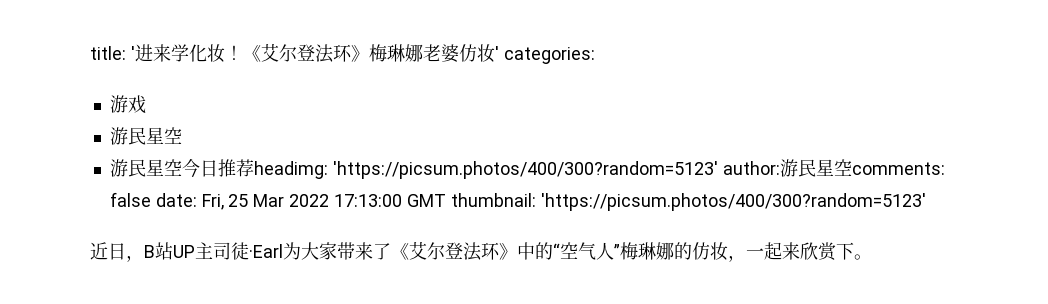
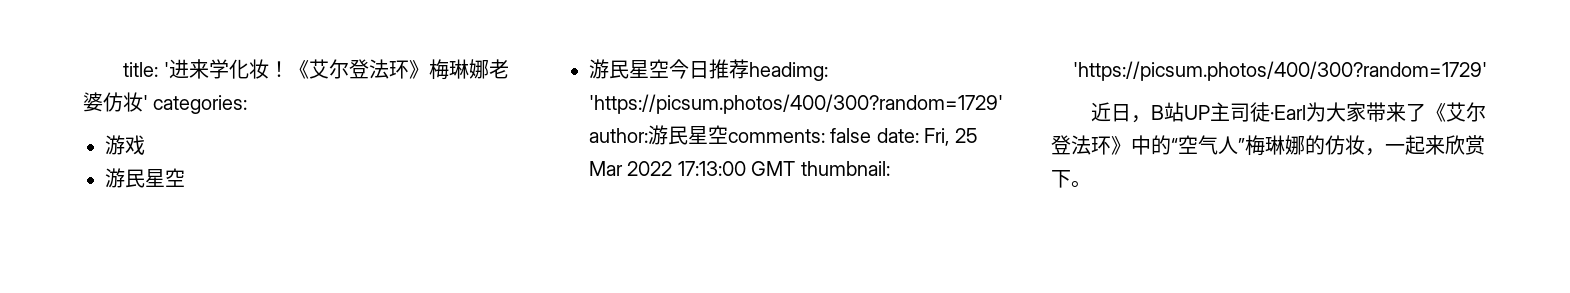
[332,161,718,179] 'https://picsum.photos/400/300?random=5123' -> [589,94,1003,114] 'https://picsum.photos/400/300?random=1729'
[540,193,926,211] 'https://picsum.photos/400/300?random=5123' -> [1073,61,1487,81] 'https://picsum.photos/400/300?random=1729'

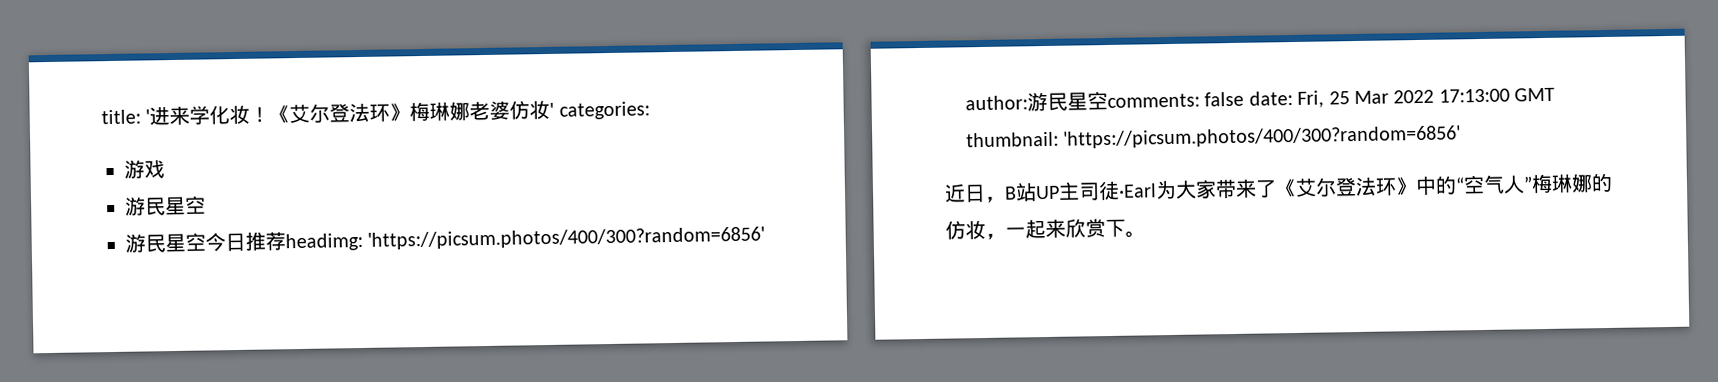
[589,94,1003,114] 'https://picsum.photos/400/300?random=1729' -> [367,226,766,250] 'https://picsum.photos/400/300?random=6856'
[1073,61,1487,81] 'https://picsum.photos/400/300?random=1729' -> [1063,125,1462,149] 'https://picsum.photos/400/300?random=6856'

